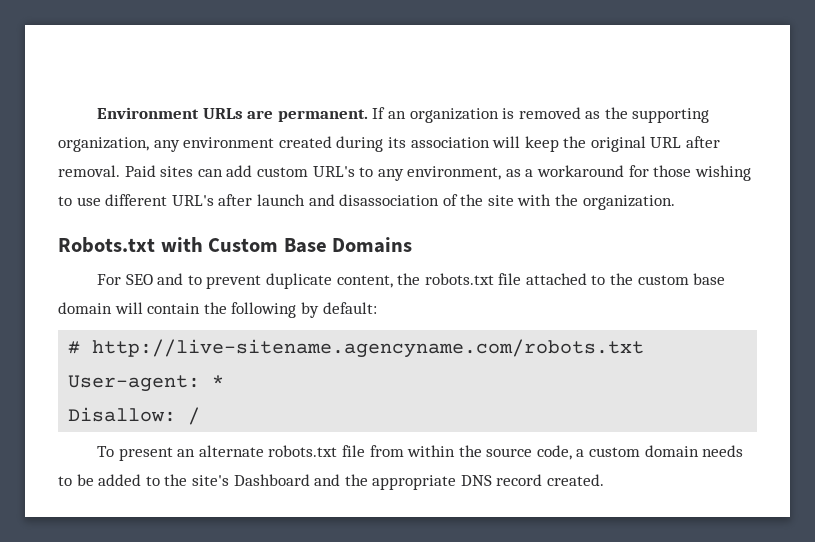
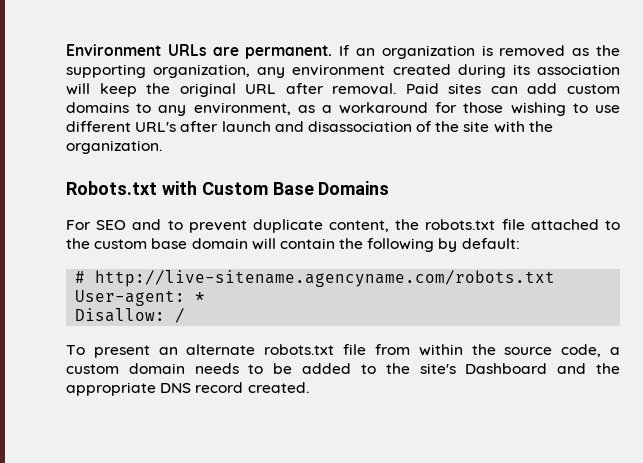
[312,166,355,177] URL's -> [66,102,129,113] domains

